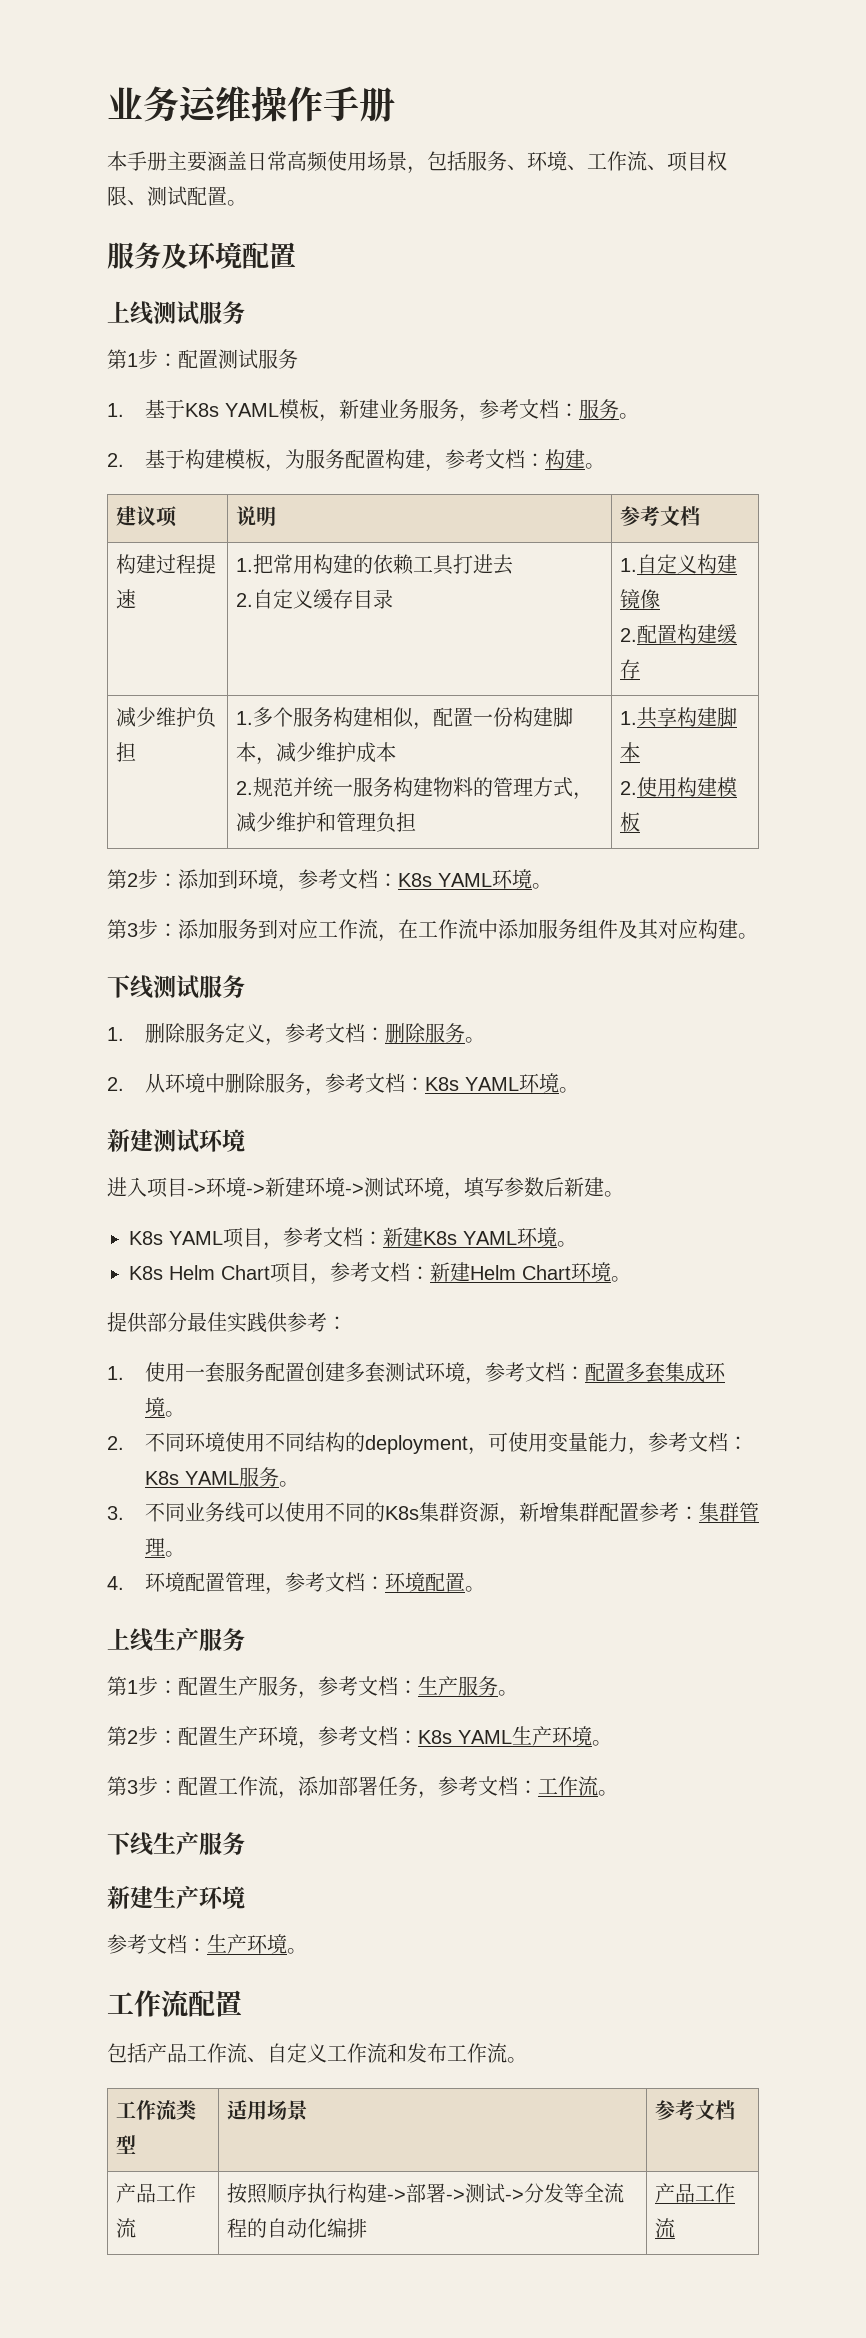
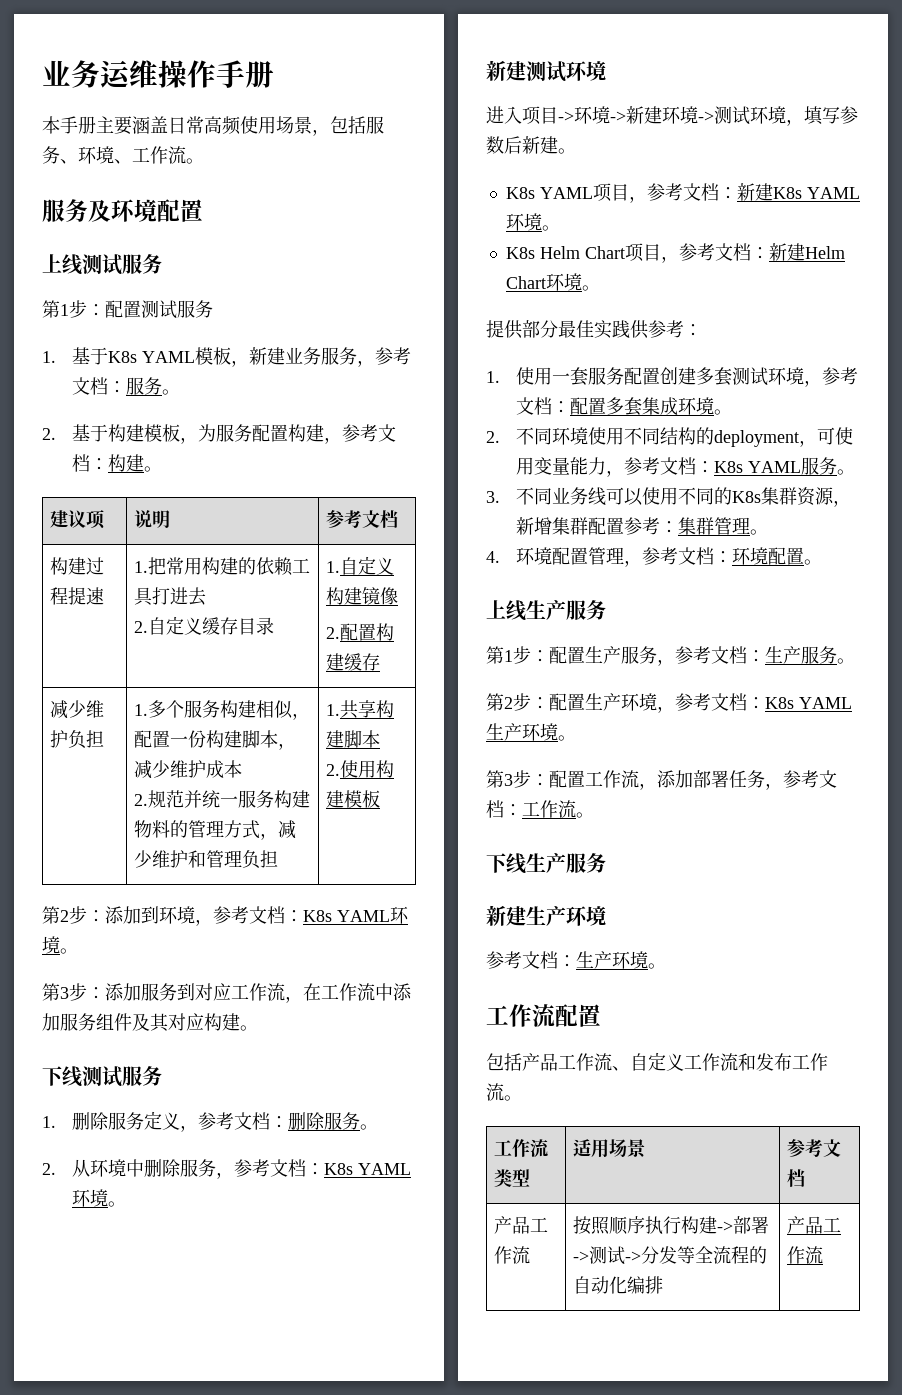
[647,151,727,172] [107,186,227,206] 、项目权限、测试配置 -> (186, 155) none

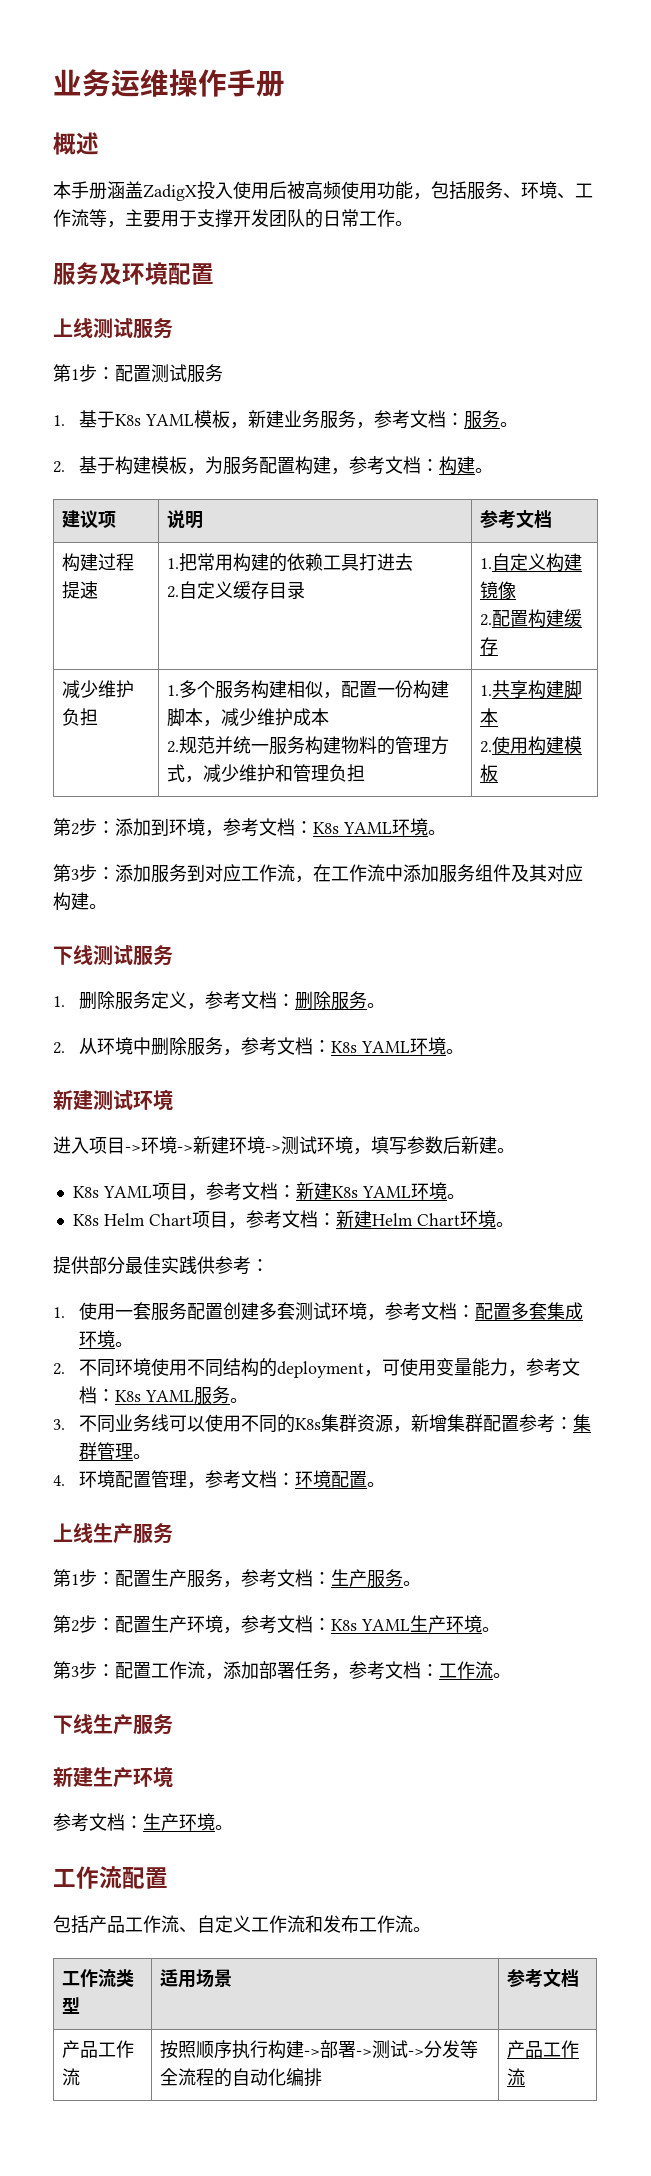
(274, 74) none -> [53,132,99,155] // 概述
[96,116,204,135] 主要涵盖日常 -> [107,181,305,201] 涵盖ZadigX投入使用后被
[276,116,312,134] 场景 -> [377,181,413,200] 功能
(186, 155) none -> [89,209,395,228] 等，主要用于支撑开发团队的日常工作

